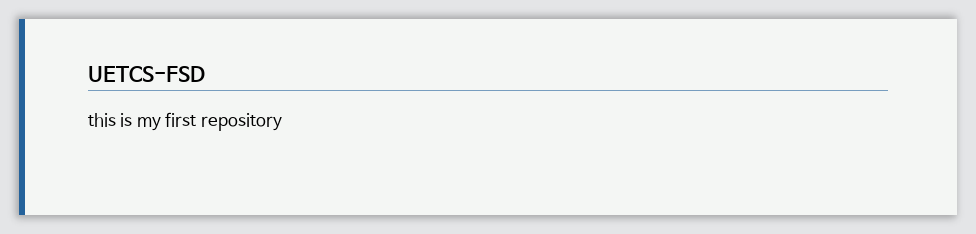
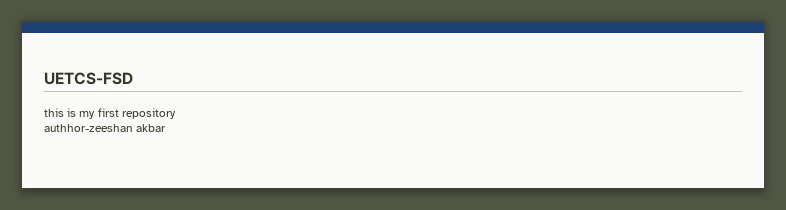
(282, 122) none -> [44,124,167,132] // authhor-zeeshan akbar

